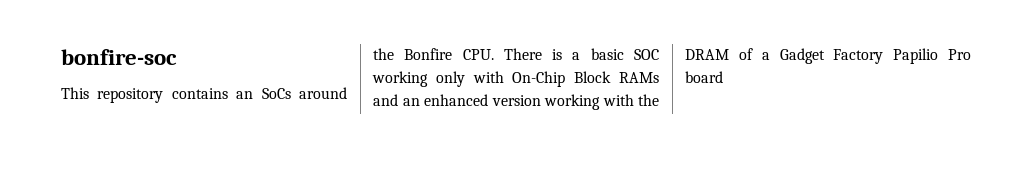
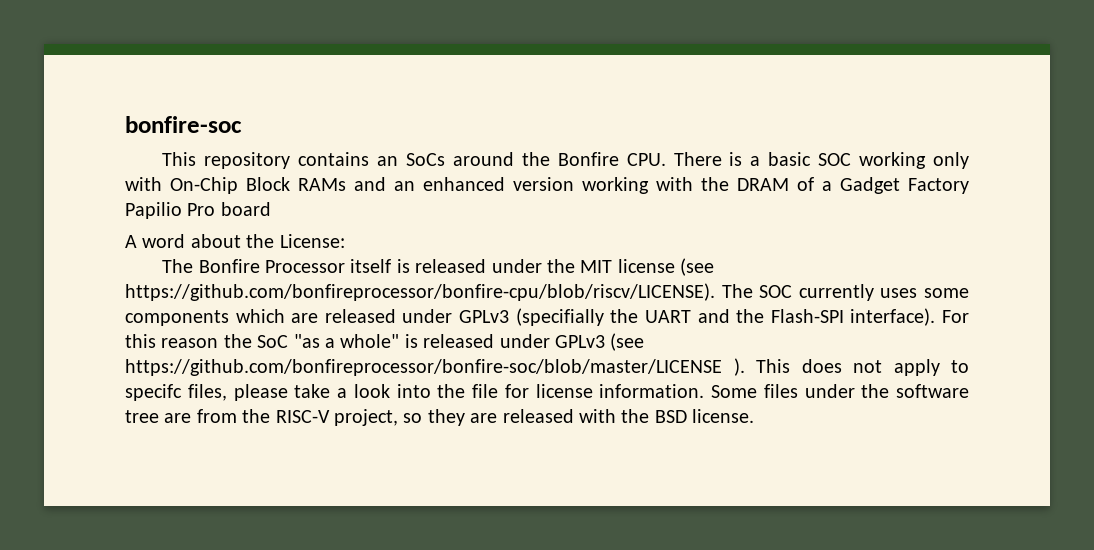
(723, 77) none -> [125,234,345,248] [162,258,715,276] [125,283,970,301] [125,308,969,326] [125,333,645,351] [125,358,969,376] [125,384,969,401] [125,409,755,426] // A word about the License: // The Bonfire Processor itself is released under the MIT license (see https://github.com/bonfireprocessor/bonfire-cpu/blob/riscv/LICENSE). The SOC currently uses some components which are released under GPLv3 (specifially the UART and the Flash-SPI interface). For this reason the SoC "as a whole" is released under GPLv3 (see https://github.com/bonfireprocessor/bonfire-soc/blob/master/LICENSE ). This does not apply to specifc files, please take a look into the file for license information. Some files under the software tree are from the RISC-V project, so they are released with the BSD license.

